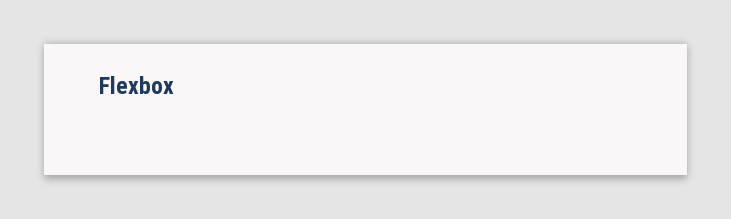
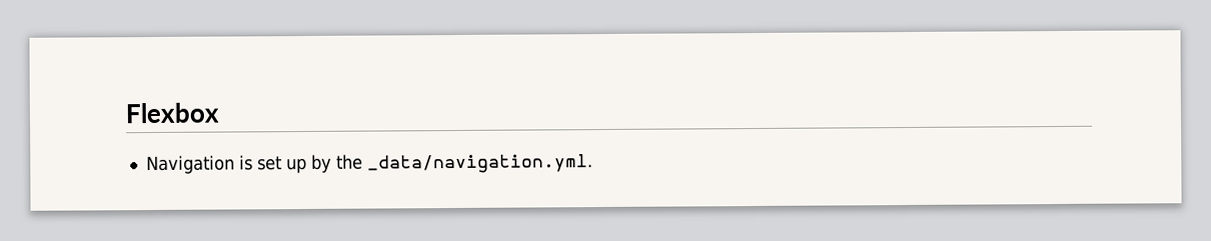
(174, 85) none -> [145,154,593,175] // Navigation is set up by the _data/navigation.yml.

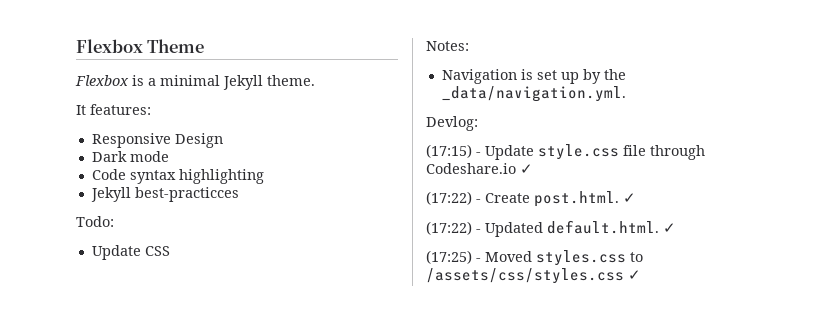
[125,102,220,124] Flexbox -> [76,39,205,53] [75,75,315,90] [76,104,151,115] [91,133,223,148] [91,151,169,162] [91,169,264,184] [90,187,239,202] [76,216,114,227] [91,245,170,260] [426,41,469,51] Flexbox Theme // Flexbox is a minimal Jekyll theme. // It features: // Responsive Design // Dark mode // Code syntax highlighting // Jekyll best-practicces // Todo: // Update CSS // Notes:
(593, 164) none -> [426,116,478,131] [426,144,705,160] [426,163,533,174] [426,191,636,207] [426,220,676,237] [426,250,643,266] [426,268,641,284] // Devlog: // (17:15) - Update style.css file through Codeshare.io ✓ // (17:22) - Create post.html. ✓ // (17:22) - Updated default.html. ✓ // (17:25) - Moved styles.css to /assets/css/styles.css ✓

